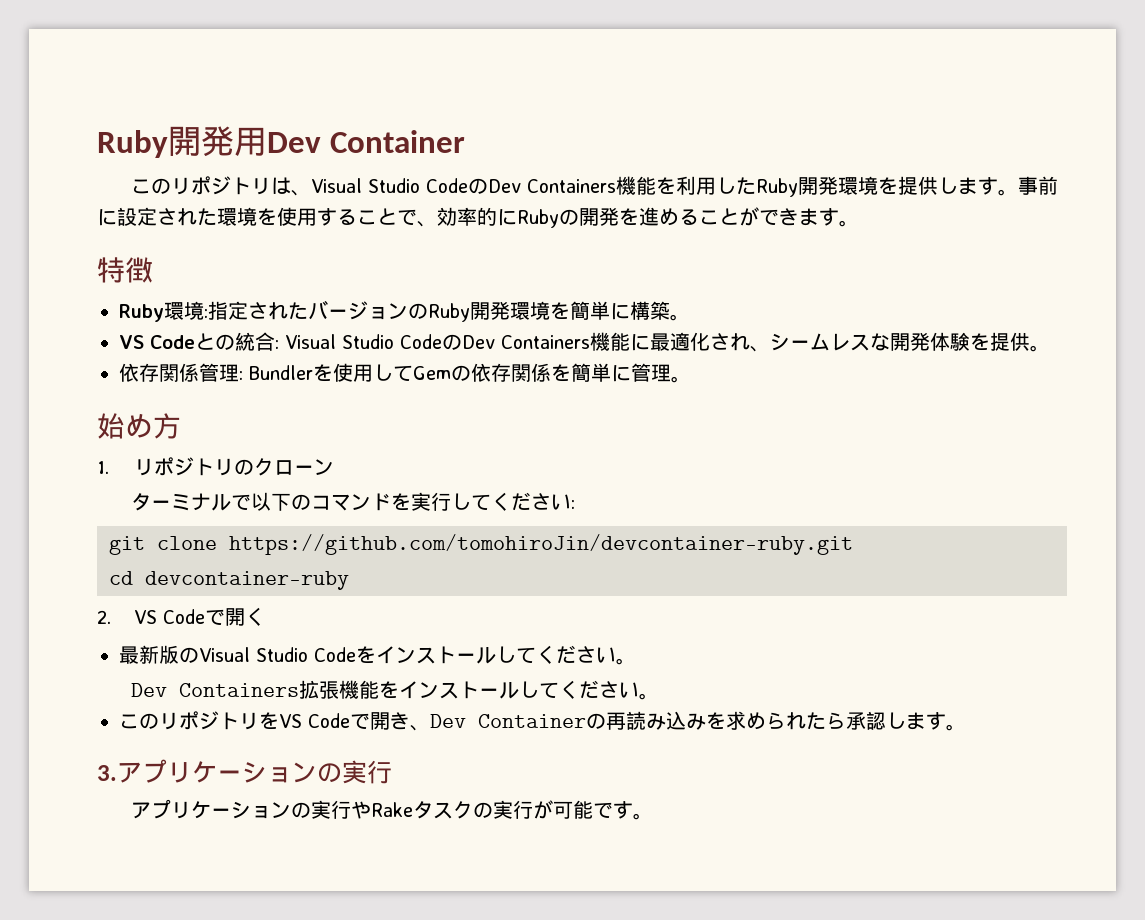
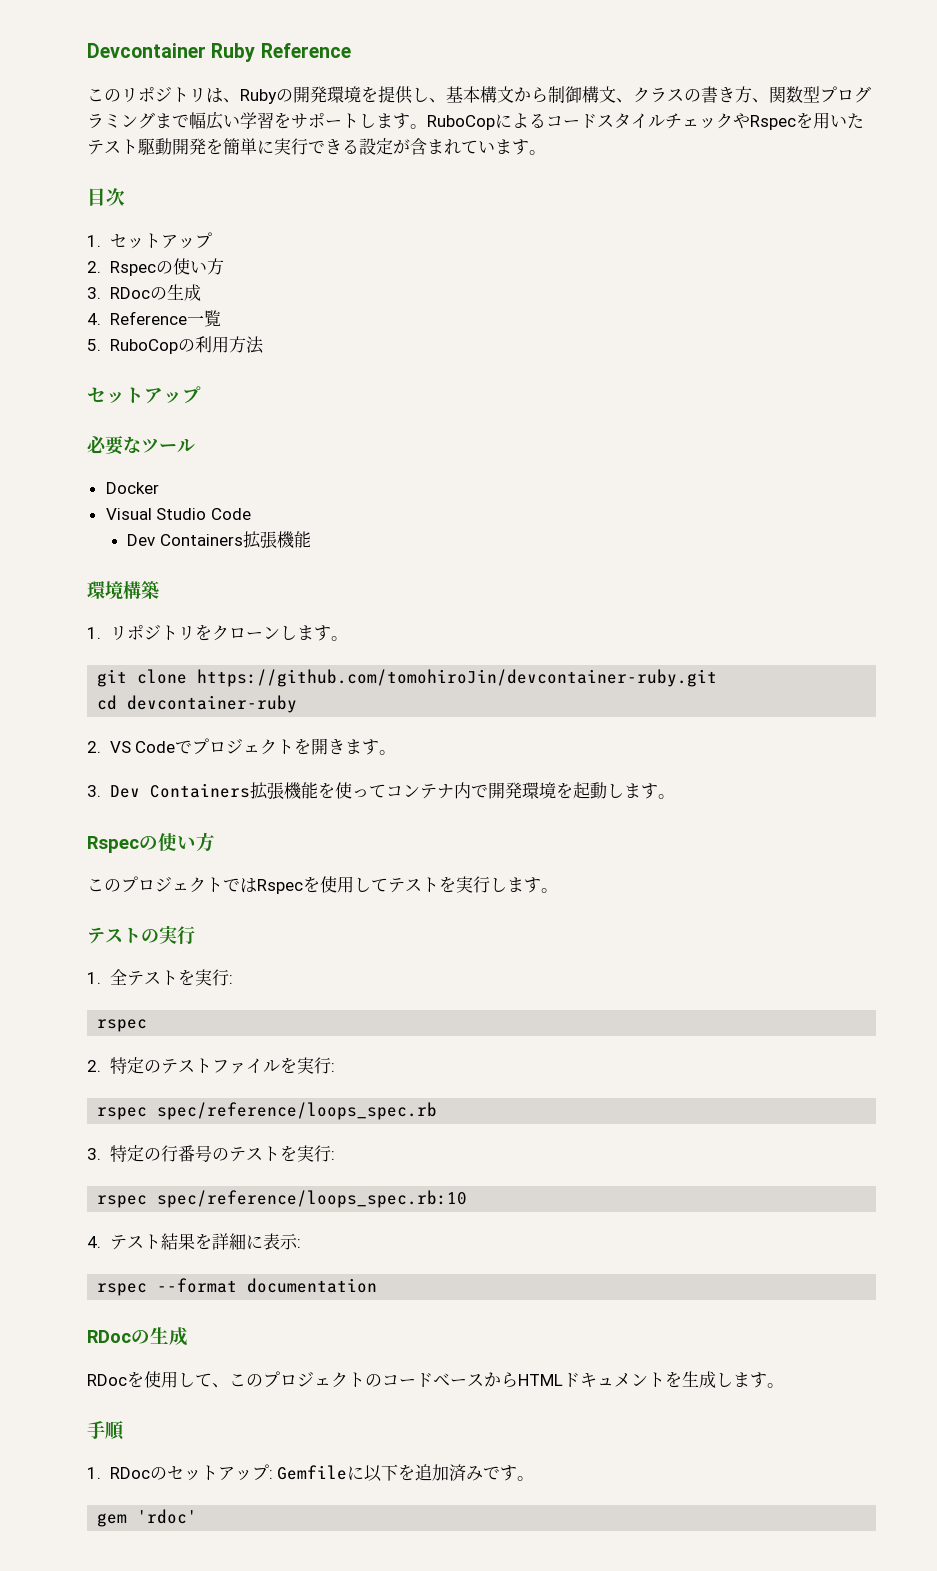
[97,126,465,158] Ruby開発用Dev Container -> [87,43,351,62] Devcontainer Ruby Reference
[310,176,1058,197] [97,207,859,228] [97,257,153,283] [119,300,690,322] [119,332,1050,352] [119,363,691,383] [97,413,181,439] Visual Studio CodeのDev Containers機能を利用したRuby開発環境を提供します。事前に設定された環境を使用することで、効率的にRubyの開発を進めることができます。 // 特徴 // Ruby環境:指定されたバージョンのRuby開発環境を簡単に構築。 // VS Codeとの統合: Visual Studio CodeのDev Containers機能に最適化され、シームレスな開発体験を提供。 // 依存関係管理: Bundlerを使用してGemの依存関係を簡単に管理。 // 始め方 -> [240,86,871,104] [87,111,864,130] [87,138,546,155] [87,188,125,206] [87,232,212,249] [87,258,224,276] [87,284,201,301] [87,310,221,327] [87,336,264,354] [87,386,201,404] [87,436,195,455] [105,482,159,494] [105,508,251,520] [127,531,311,549] [87,581,159,600] Rubyの開発環境を提供し、基本構文から制御構文、クラスの書き方、関数型プログラミングまで幅広い学習をサポートします。RuboCopによるコードスタイルチェックやRspecを用いたテスト駆動開発を簡単に実行できる設定が含まれています。 // 目次 // 1.セットアップ // 2. Rspecの使い方 // 3. RDocの生成 // 4. Reference一覧 // 5. RuboCopの利用方法 // セットアップ // 必要なツール // Docker // Visual Studio Code // Dev Containers拡張機能 // 環境構築
[234,459,255,475] の -> [194,624,212,641] を
[130,492,575,511] // ターミナルで以下のコマンドを実行してください: -> [279,625,348,641] します。
[225,607,266,626] [119,645,636,665] 開く // 最新版のVisual Studio Codeをインストールしてください。 // -> [192,738,397,755] [87,785,101,797] プロジェクトを開きます。 // 3.
[398,680,659,700] [119,711,966,731] [97,759,392,784] [130,799,593,819] インストールしてください。 // このリポジトリをVS Codeで開き、Dev Containerの再読み込みを求められたら承認します。 // 3.アプリケーションの実行 // アプリケーションの実行やRakeタスクの実行が可能 -> [334,782,675,799] [87,832,215,853] [87,876,558,894] [87,926,195,945] [87,969,233,986] [97,1019,148,1032] [87,1057,335,1075] [97,1102,438,1120] [87,1145,335,1163] [97,1190,468,1208] [87,1233,301,1250] [97,1278,378,1296] [87,1327,188,1346] [87,1371,784,1388] [87,1421,124,1440] [87,1464,484,1482] 使ってコンテナ内で開発環境を起動します。 // Rspecの使い方 // このプロジェクトではRspecを使用してテストを実行します。 // テストの実行 // 1.全テストを実行: // rspec // 2.特定のテストファイルを実行: // rspec spec/reference/loops_spec.rb // 3.特定の行番号のテストを実行: // rspec spec/reference/loops_spec.rb:10 // 4.テスト結果を詳細に表示: // rspec --format documentation // RDocの生成 // RDocを使用して、このプロジェクトのコードベースからHTMLドキュメントを生成します。 // 手順 // 1. RDocのセットアップ: Gemfileに以下を追加済み
(653, 816) none -> [97,1509,198,1527] // gem 'rdoc'

